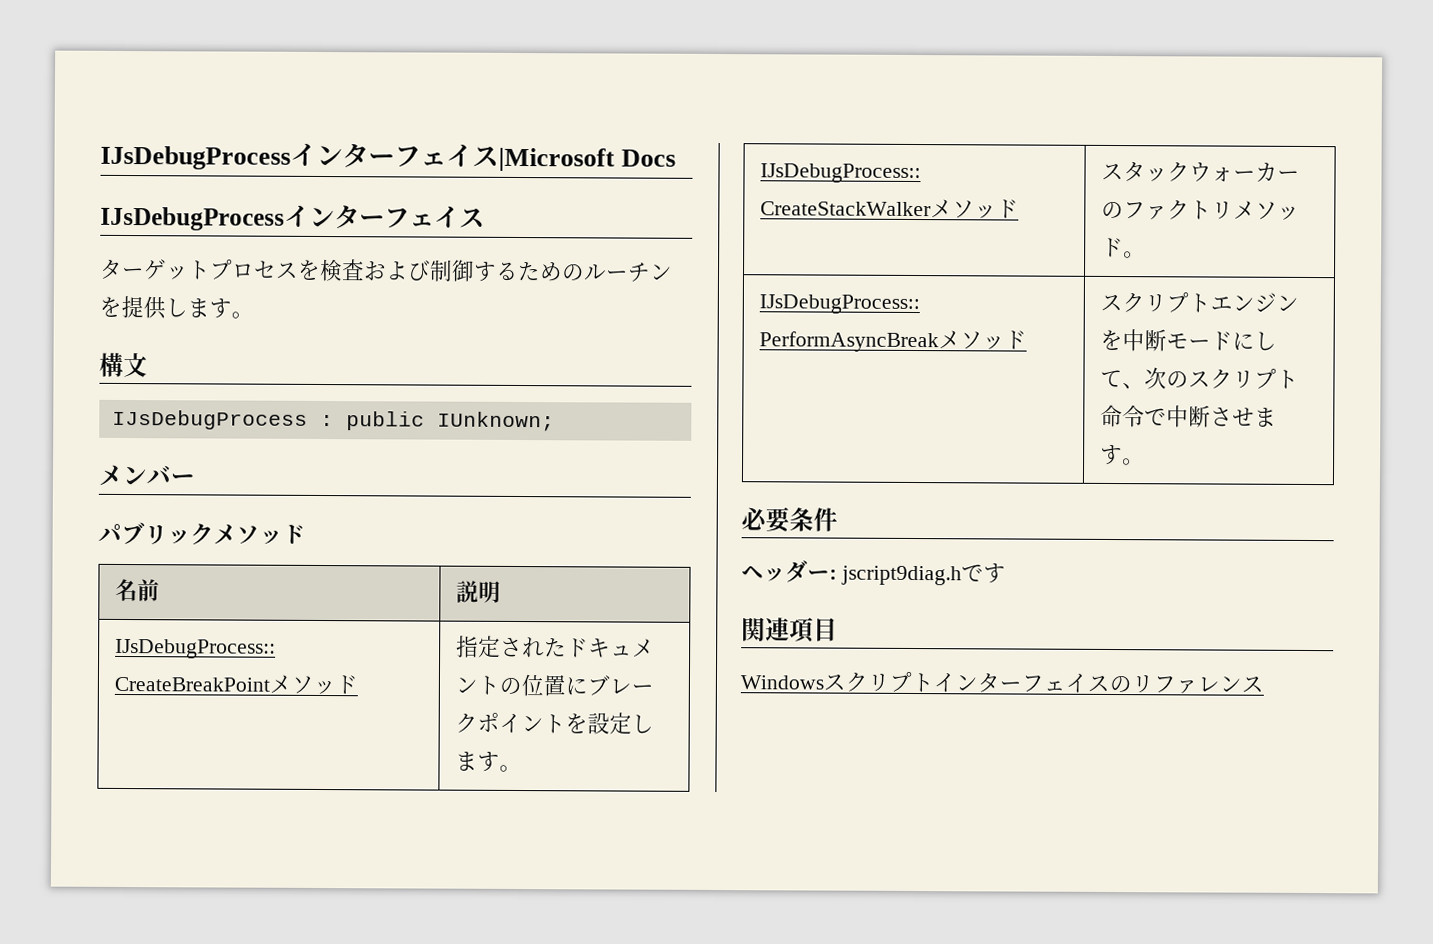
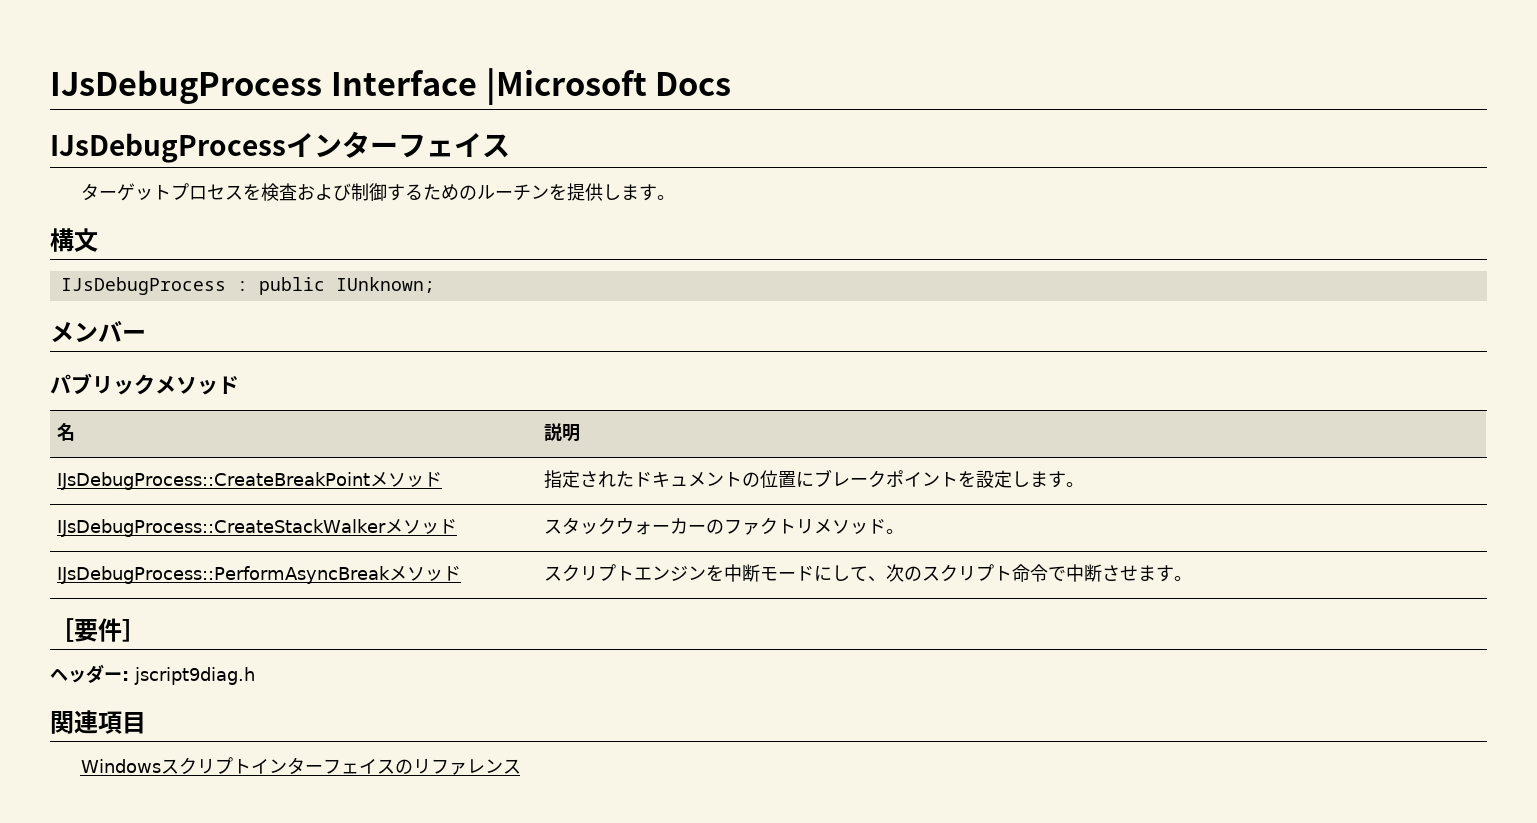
[100,143,499,170] IJsDebugProcessインターフェイス -> [50,70,477,104] IJsDebugProcess Interface
[136,579,160,602] 前 -> (76, 432) none
[741,507,814,533] 必要条 -> [50,618,98,642] ［要
(838, 519) none -> [122,619,146,642] ］
[960,563,1006,584] です -> (255, 676) none

